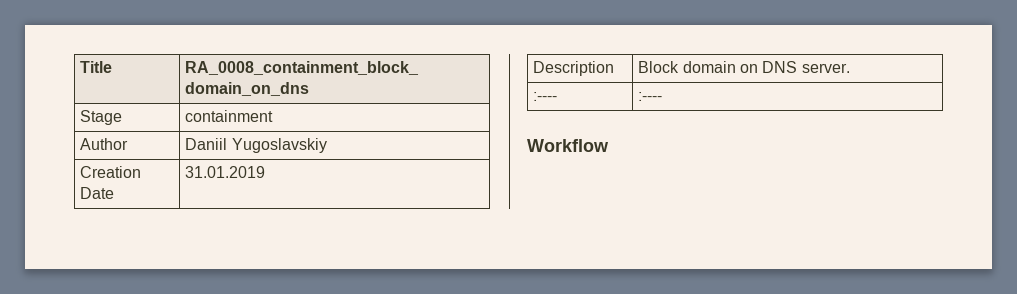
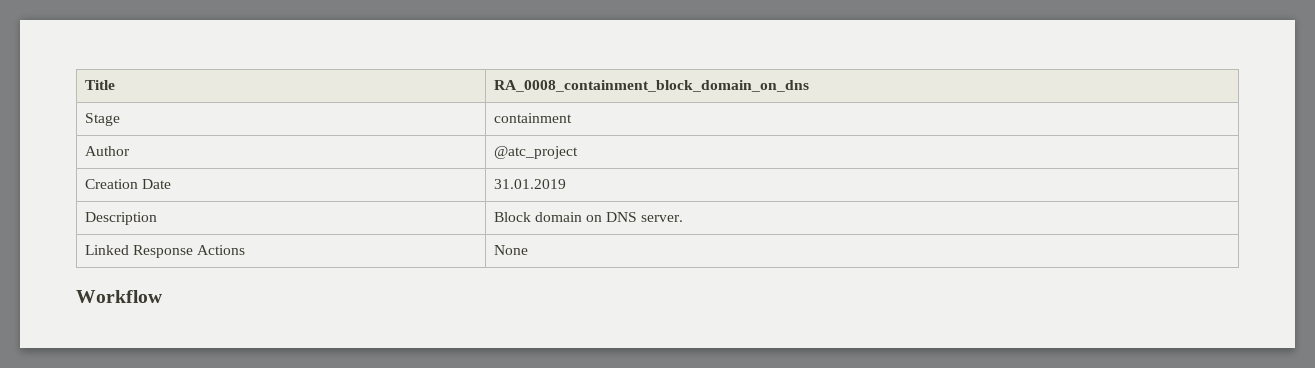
[185,138,327,153] Daniil Yugoslavskiy -> [493,146,578,159] @atc_project
[533,92,558,101] [638,92,663,101] :---- | :---- -> [84,245,245,258] [493,245,528,255] Linked Response Actions | None

